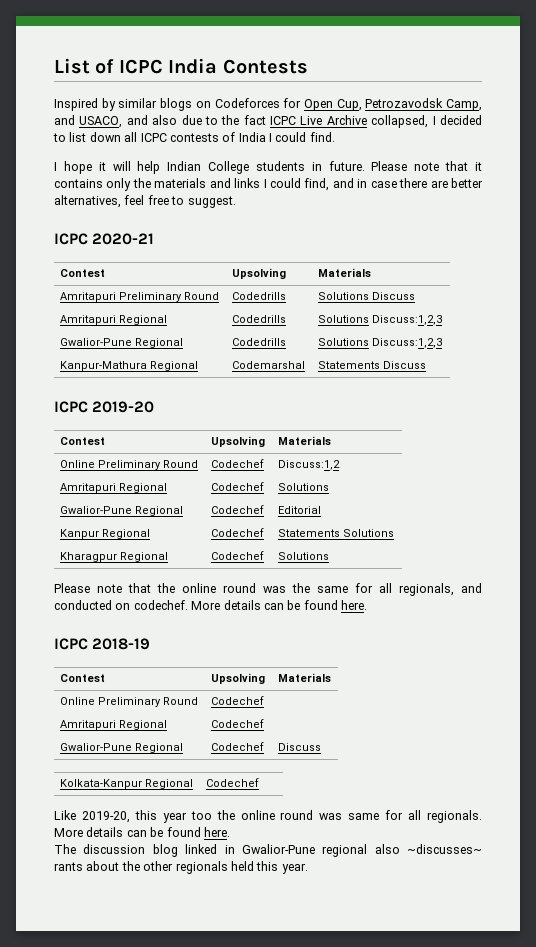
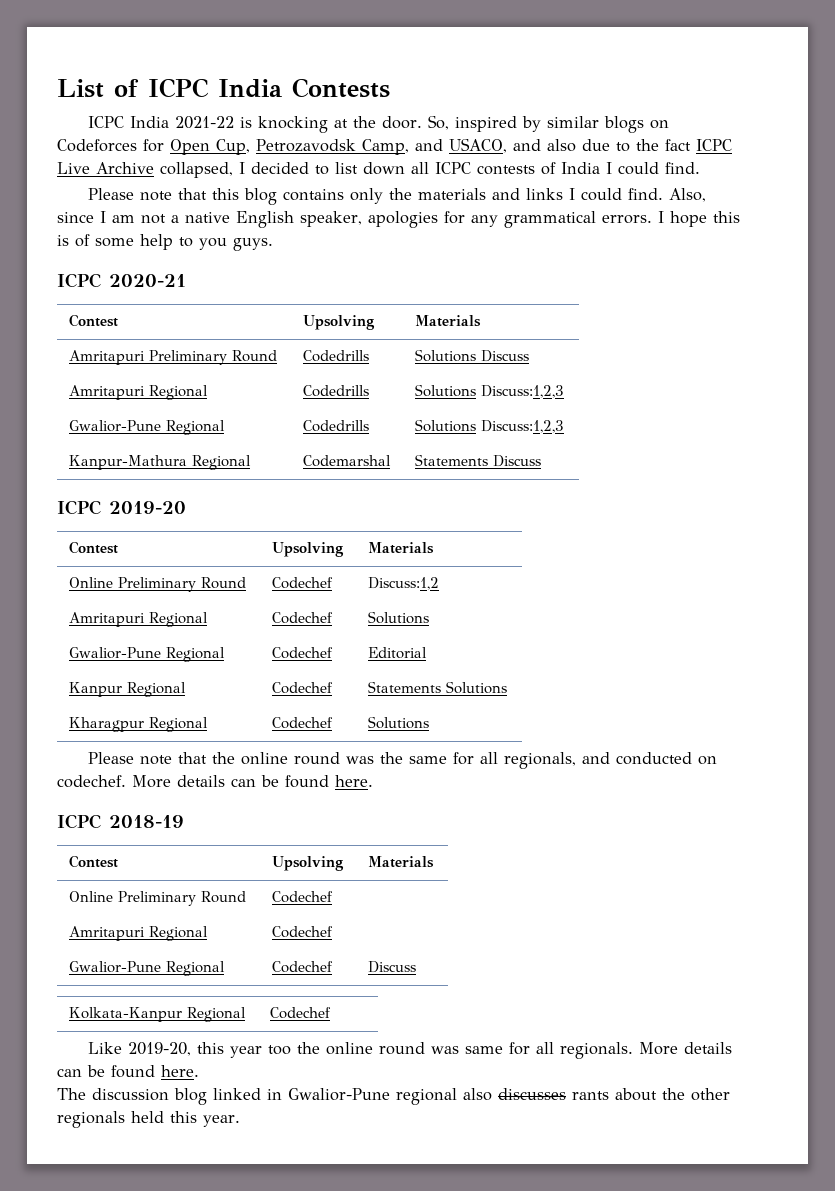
[54,98,98,111] Inspired -> [87,115,517,133] ICPC India 2021-22 is knocking at the door. So, inspired
[54,161,483,174] I hope it will help Indian College students in future. Please note that it -> [87,188,277,205] Please note that this blog
[304,178,483,191] [54,195,236,208] find, and in case there are better alternatives, feel free to suggest. -> [627,188,706,202] [57,211,740,228] [57,234,273,251] find. Also, since I am not a native English speaker, apologies for any grammatical errors. I hope this is of some help to you guys.
[407,844,482,854] ~discusses~ -> [498,1088,566,1100] discusses

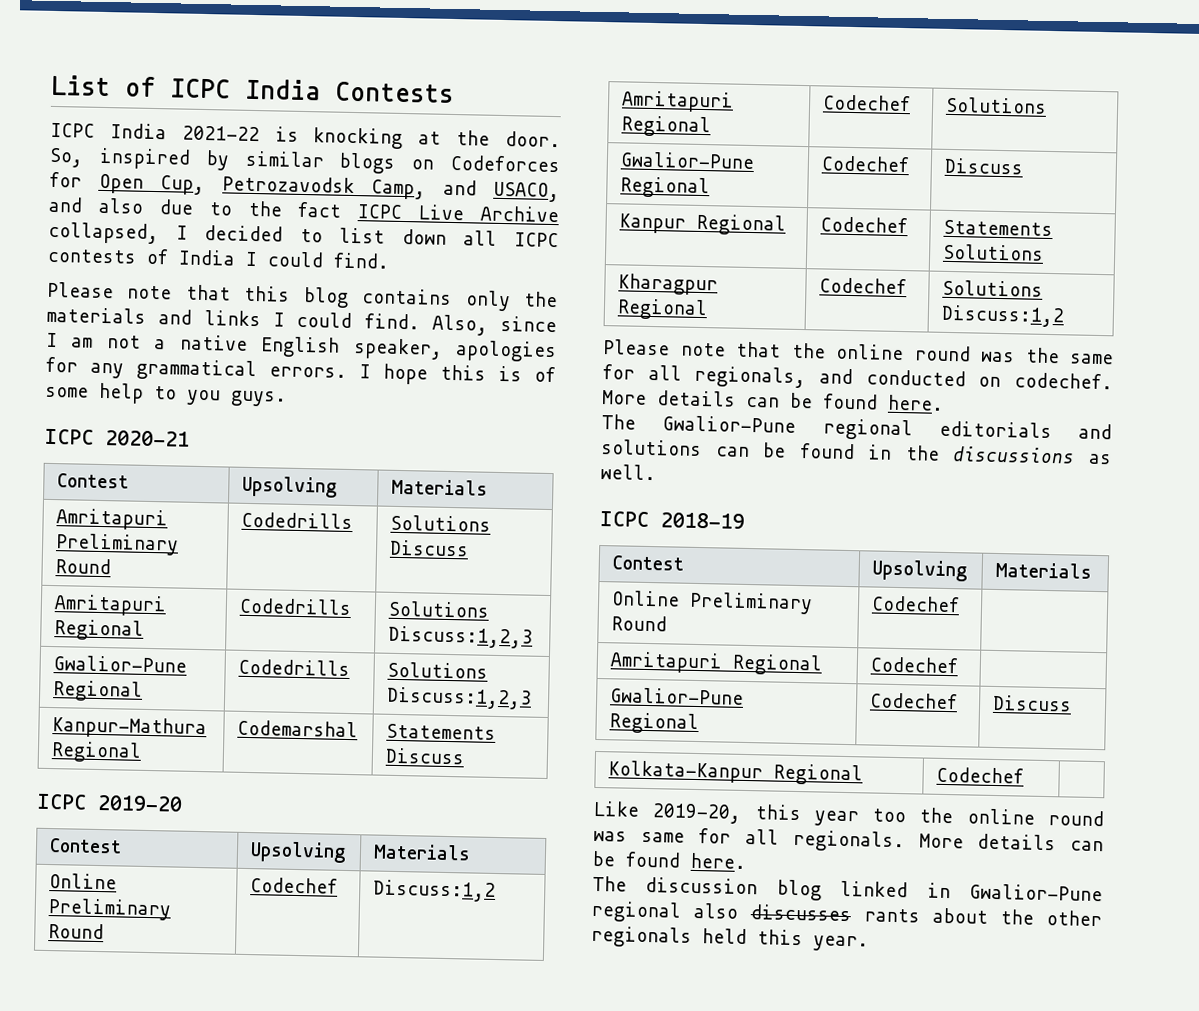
[368,647,428,659] Editorial -> [944,157,1025,175] Discuss
(430, 722) none -> [941,304,1066,328] Discuss:1,2
(373, 781) none -> [601,414,1112,441] [601,439,1112,465] [600,464,656,481] // The Gwalior-Pune regional editorials and solutions can be found in the discussions as well.

